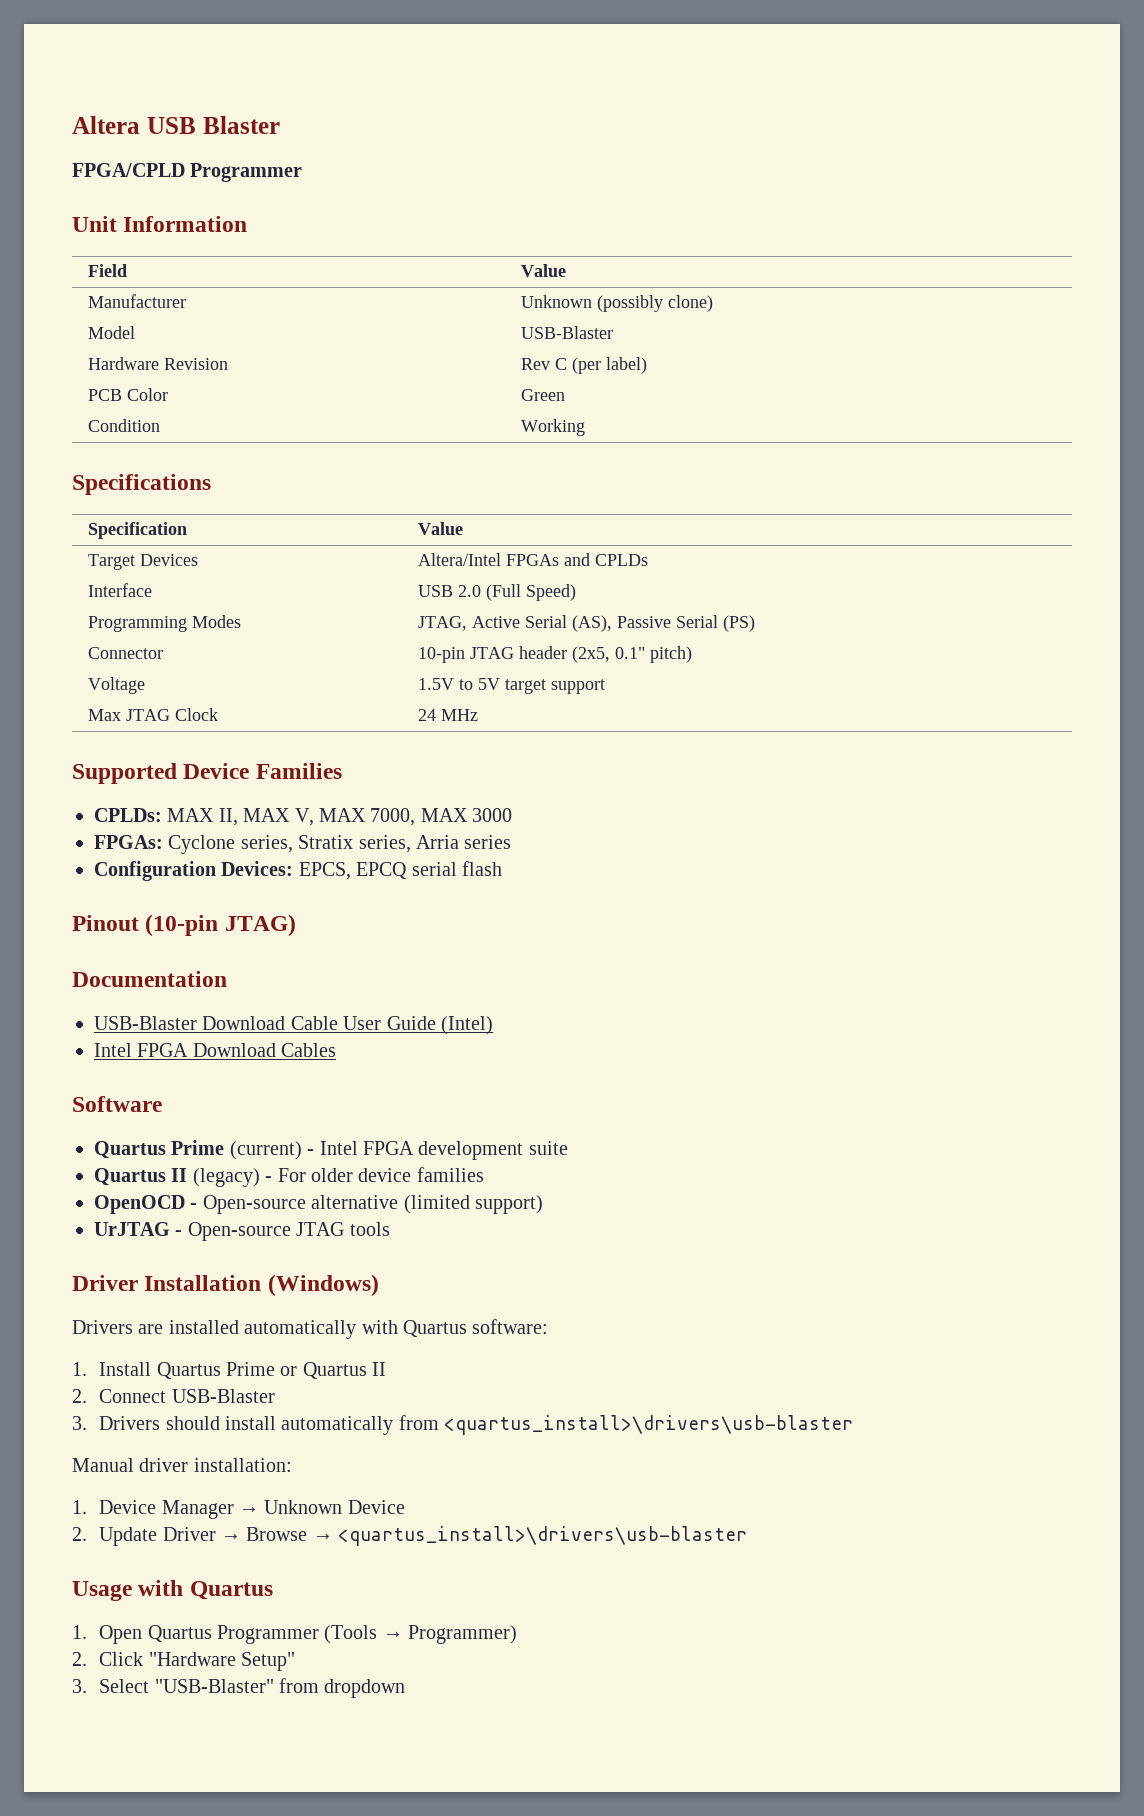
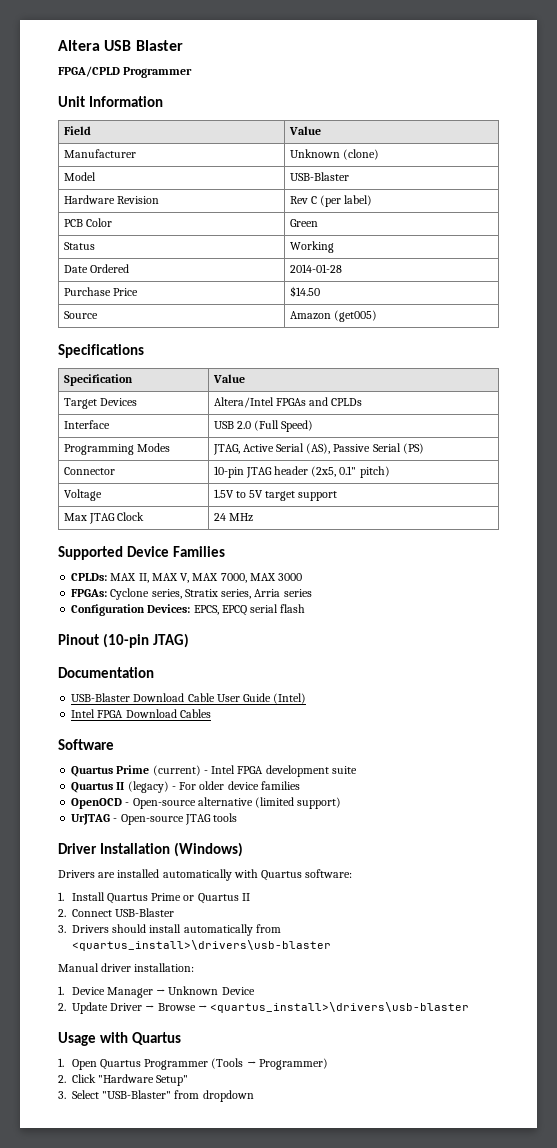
[596,295,713,312] (possibly clone) -> [342,149,379,160] (clone)
[87,419,160,432] Condition -> [63,242,95,250] Status
(585, 427) none -> [63,264,129,273] [289,264,342,273] [63,287,138,296] [289,286,320,297] [63,311,98,319] [289,310,377,322] // Date Ordered | 2014-01-28 // Purchase Price | $14.50 // Source | Amazon (get005)

